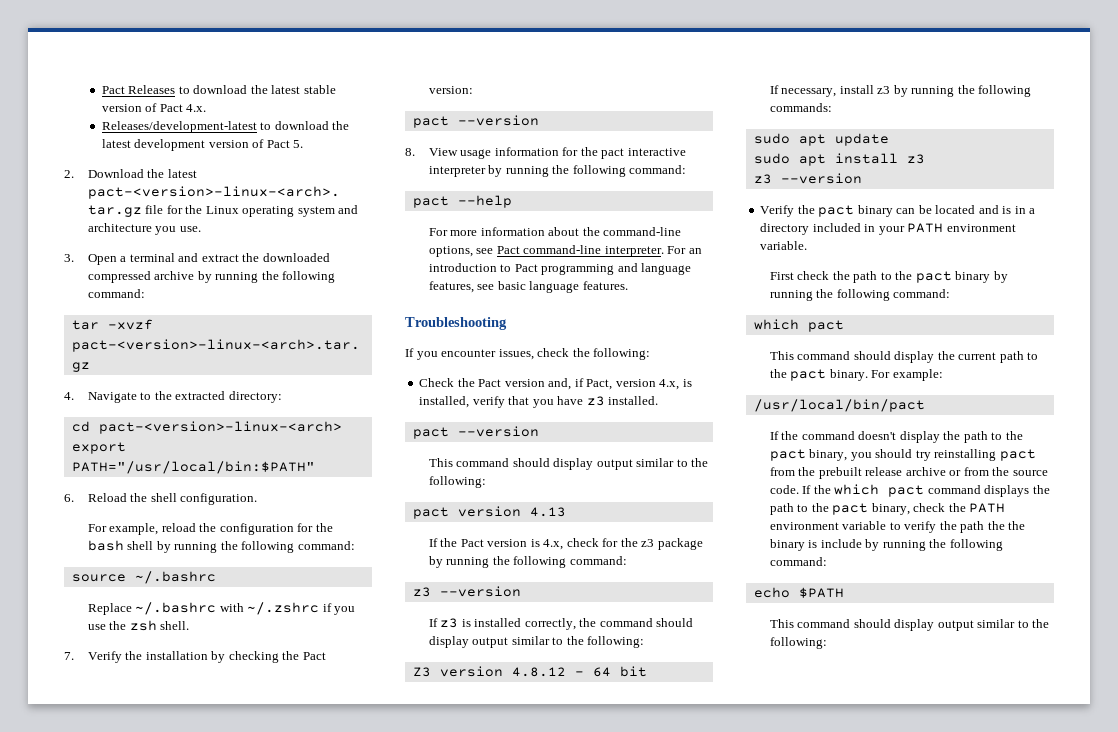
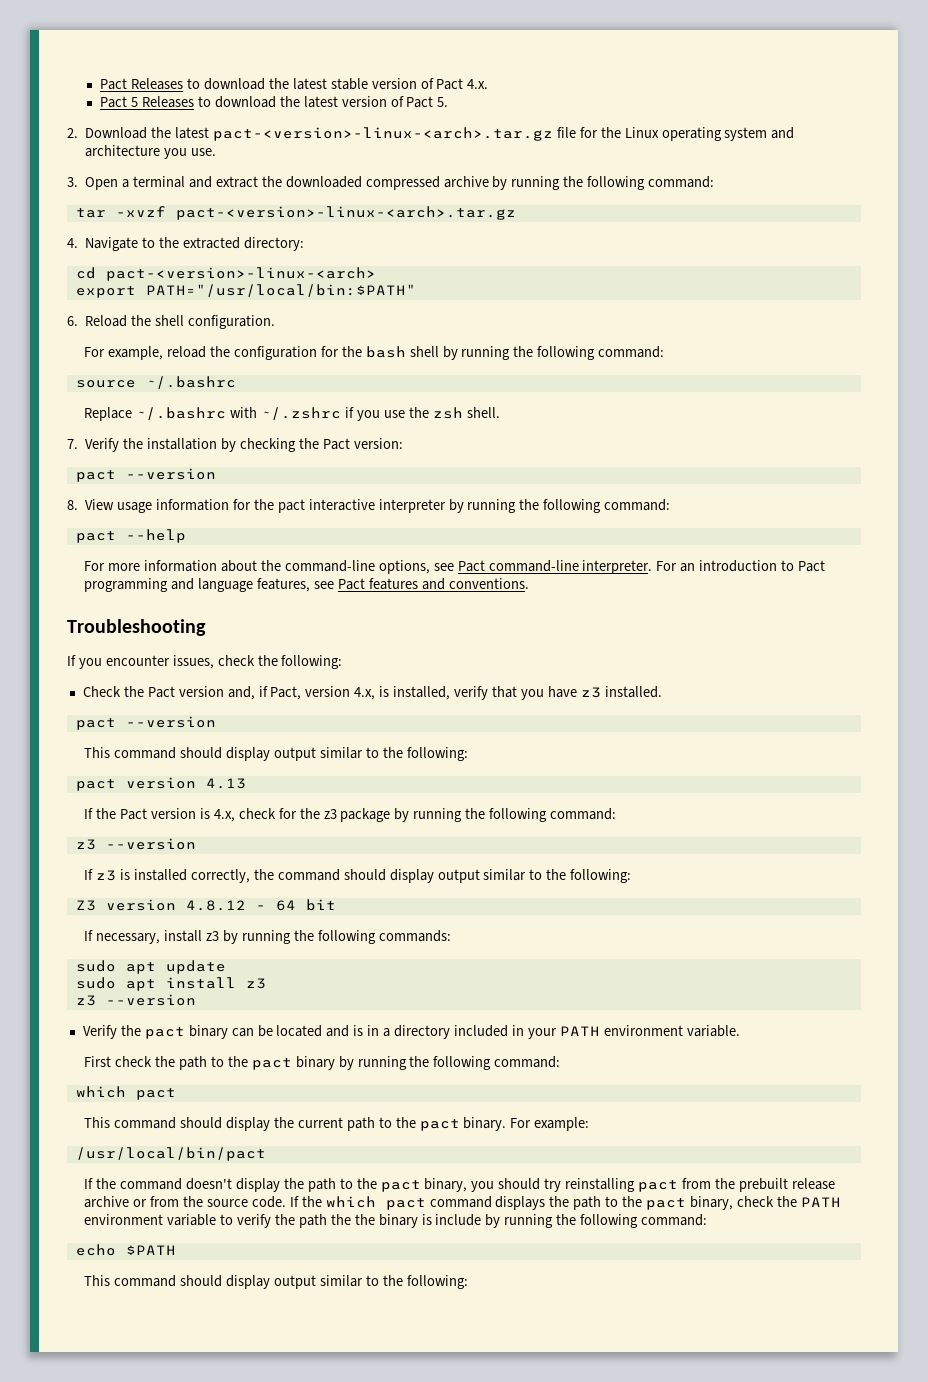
[101,121,350,133] [101,139,206,151] Releases/development-latest to download the latest development -> [100,96,338,108] Pact 5 Releases to download the latest
[497,281,628,293] basic language features. -> [337,578,529,590] Pact features and conventions.

